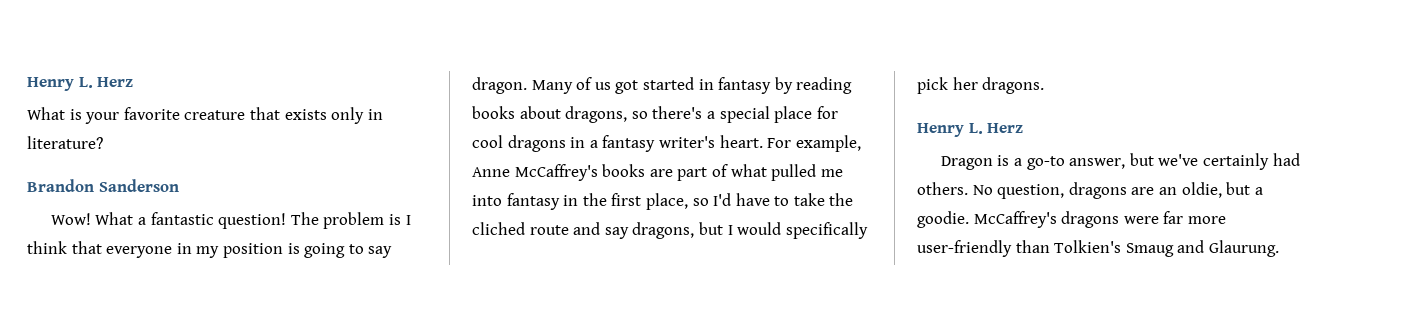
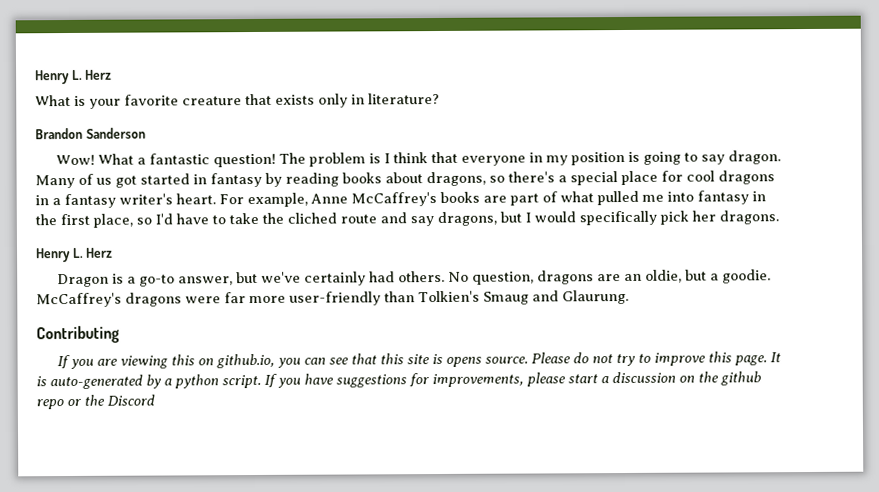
(1279, 248) none -> [36,325,120,344] [56,351,781,370] [36,371,762,390] [36,394,155,410] // Contributing // If you are viewing this on github.io, you can see that this site is opens source. Please do not try to improve this page. It is auto-generated by a python script. If you have suggestions for improvements, please start a discussion on the github repo or the Discord

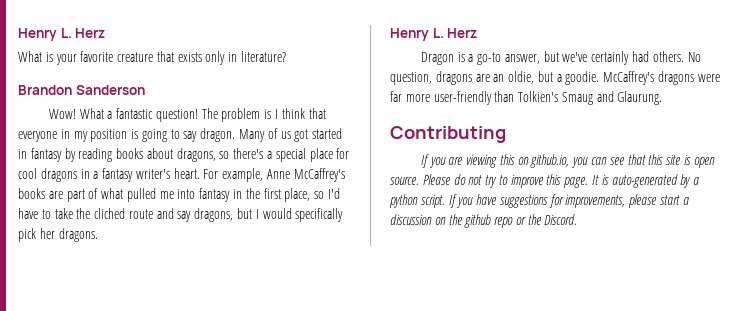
[445,356,482,367] opens -> [693,157,715,168] open
[107,394,155,406] Discord -> [544,214,578,225] Discord.

